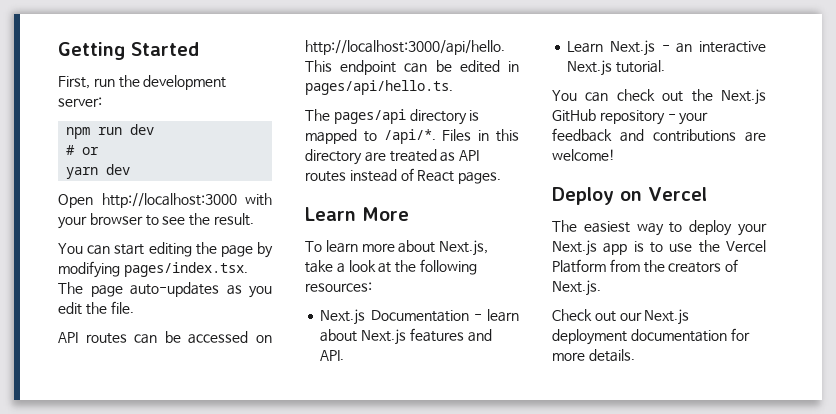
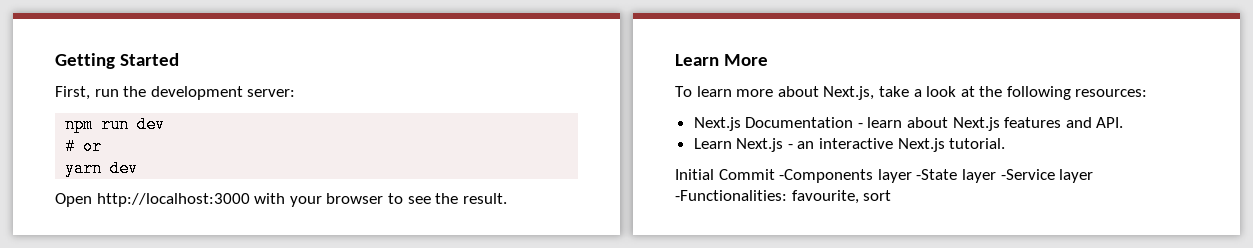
[58,242,273,258] [58,261,248,278] [58,282,272,298] [58,301,134,315] [58,331,272,344] [305,40,505,55] [305,60,519,75] [305,80,453,95] [305,109,480,125] [305,129,519,144] [305,149,480,165] [305,168,502,184] // You can start editing the page by modifying pages/index.tsx. The page auto-updates as you edit the file. // API routes can be accessed on http://localhost:3000/api/hello. This endpoint can be edited in pages/api/hello.ts. // The pages/api directory is mapped to /api/*. Files in this directory are treated as API routes instead of React pages. -> (507, 198) none
[552,89,766,105] [552,109,709,125] [552,128,766,142] [552,149,615,161] [552,187,707,205] [552,220,767,236] [552,240,766,256] [552,259,739,273] [552,280,601,296] [552,309,690,325] [552,328,750,345] [552,349,635,362] You can check out the Next.js GitHub repository - your feedback and contributions are welcome! // Deploy on Vercel // The easiest way to deploy your Next.js app is to use the Vercel Platform from the creators of Next.js. // Check out our Next.js deployment documentation for more details. -> [675,169,1094,183] [675,190,892,204] Initial Commit -Components layer -State layer -Service layer -Functionalities: favourite, sort

